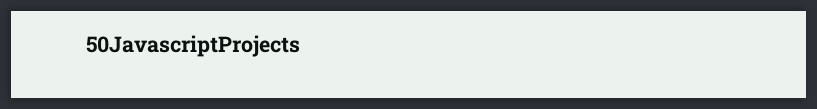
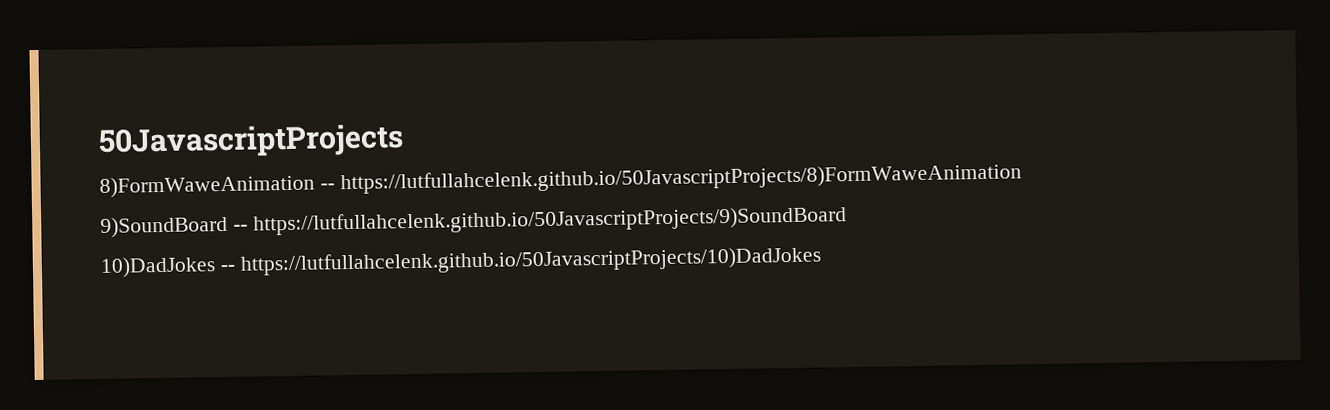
(300, 46) none -> [99,163,1022,198] [100,206,847,238] [100,246,821,278] // 8)FormWaweAnimation -- https://lutfullahcelenk.github.io/50JavascriptProjects/8)FormWaweAnimation // 9)SoundBoard -- https://lutfullahcelenk.github.io/50JavascriptProjects/9)SoundBoard // 10)DadJokes -- https://lutfullahcelenk.github.io/50JavascriptProjects/10)DadJokes

